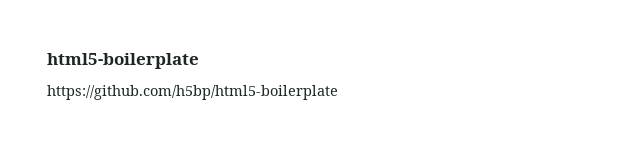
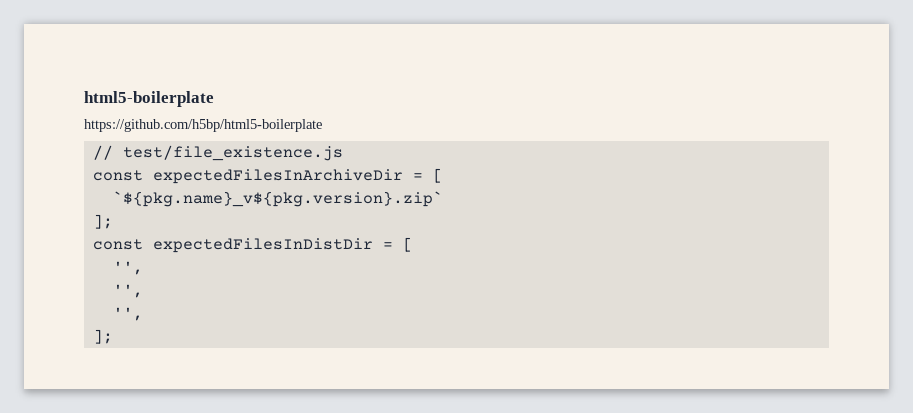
(338, 92) none -> [92,145,343,161] [92,168,443,184] [112,191,443,207] [92,214,113,229] [92,237,413,253] [112,261,143,275] [112,284,143,298] [112,307,143,321] [92,329,113,344] // // test/file_existence.js // const expectedFilesInArchiveDir = [ // `${pkg.name}_v${pkg.version}.zip` // ]; // const expectedFilesInDistDir = [ // '', // '', // '', // ];

